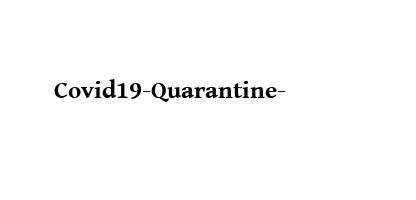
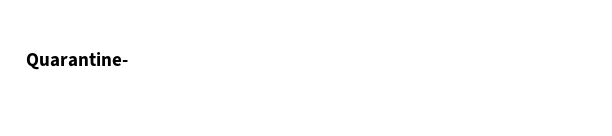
[54,79,286,102] Covid19-Quarantine- -> [26,52,128,70] Quarantine-

